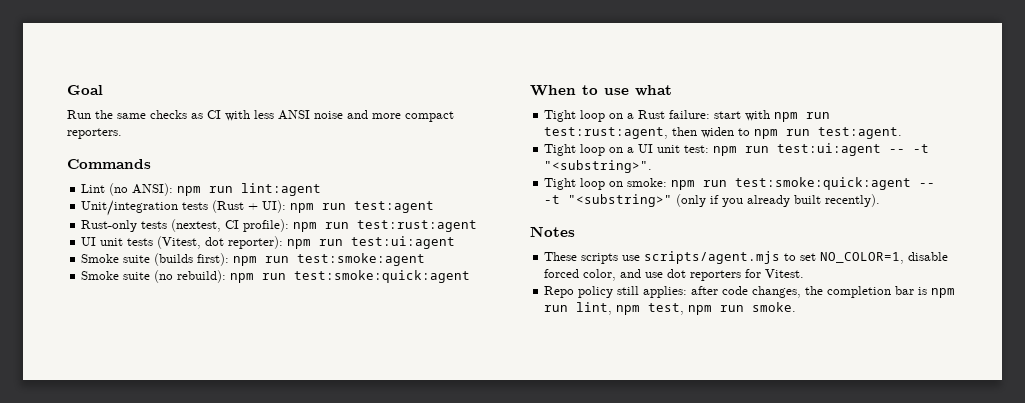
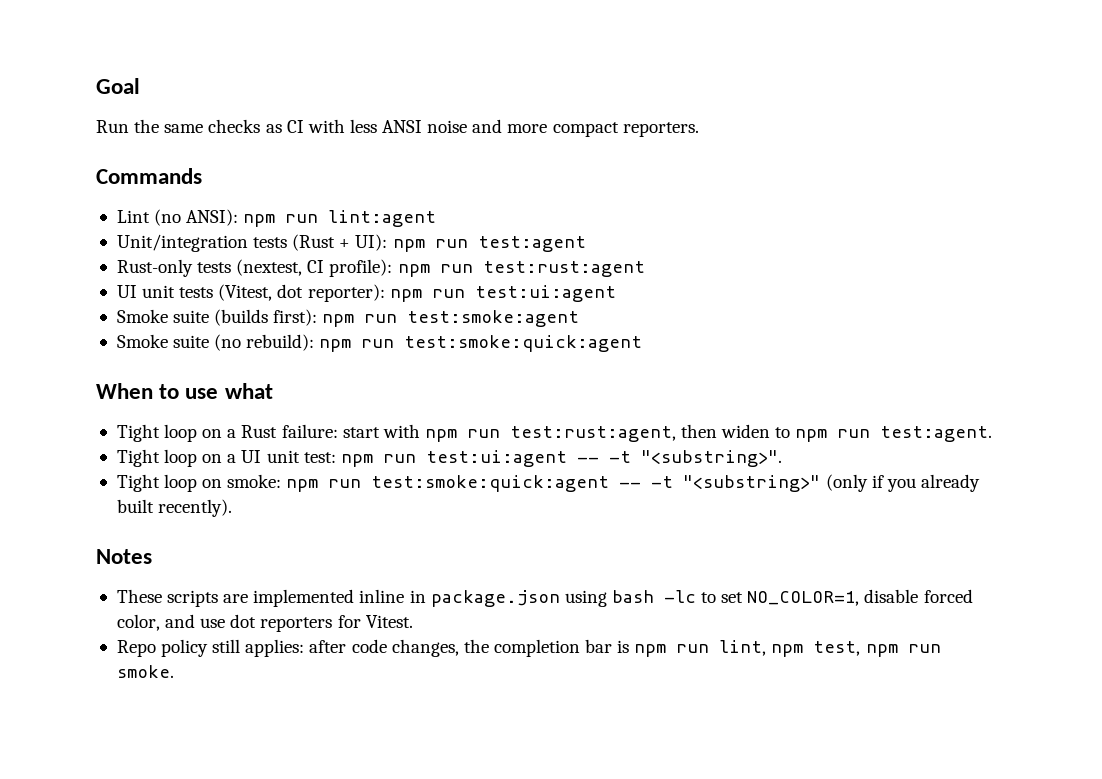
[622,251,781,264] use scripts/agent.mjs -> [223,589,696,607] are implemented inline in package.json using bash -lc

